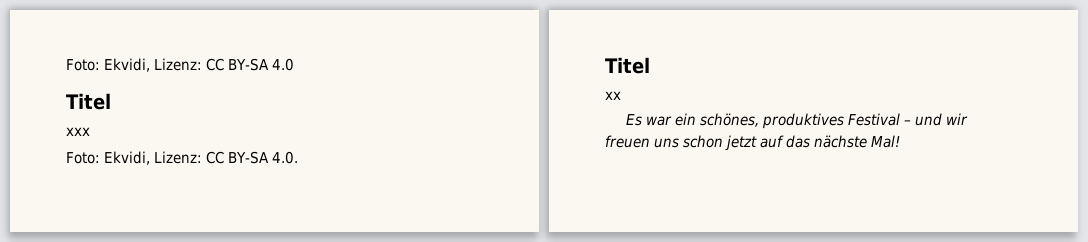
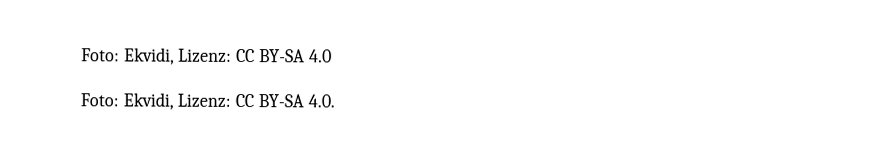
[66,93,111,110] [66,127,90,136] // Titel // xxx -> (332, 56) none
[605,57,650,74] [605,91,621,100] [626,113,969,129] [605,135,900,151] // Titel // xx // Es war ein schönes, produktives Festival – und wir freuen uns schon jetzt auf das nächste Mal! -> (335, 101) none

